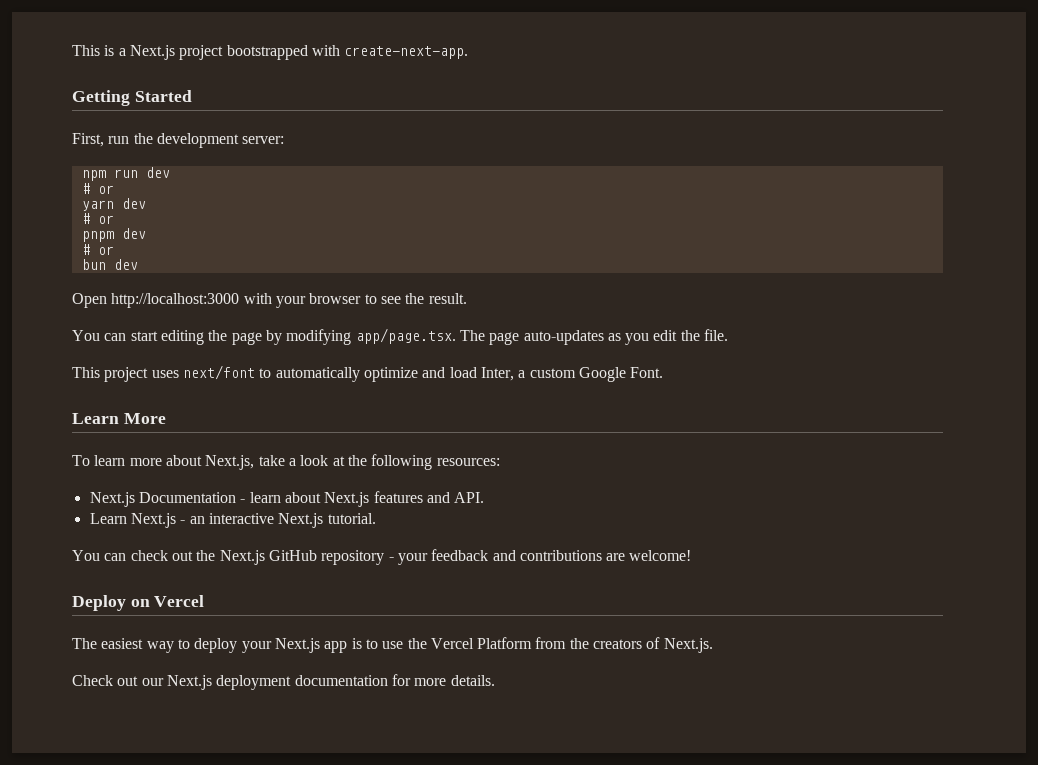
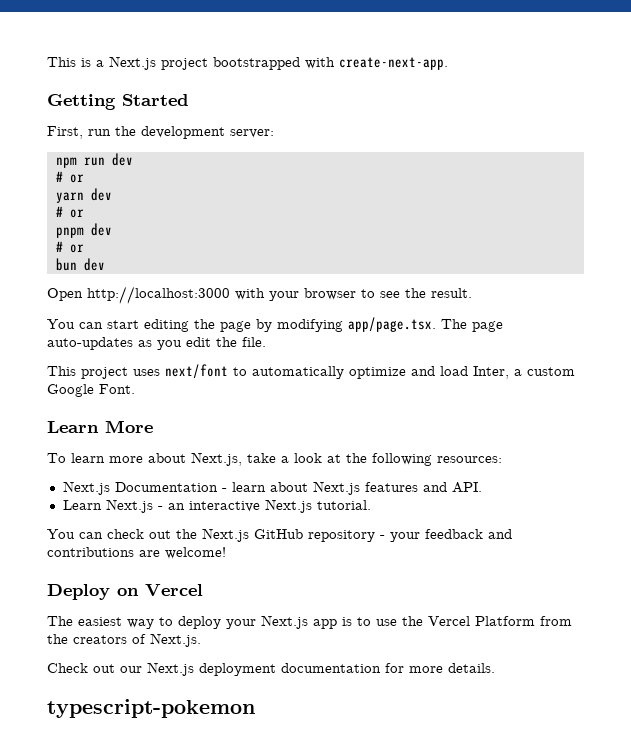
(495, 680) none -> [47,699,255,718] // typescript-pokemon

